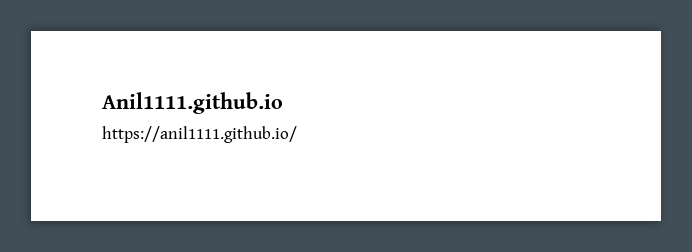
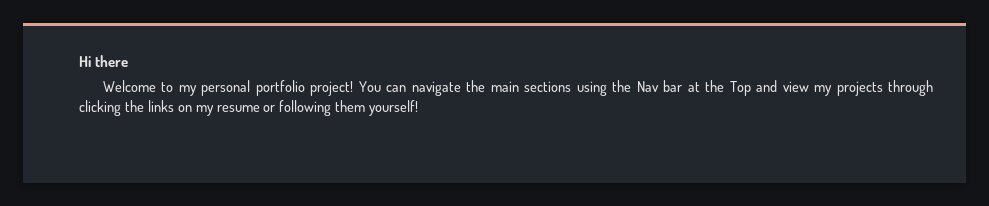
[102,92,283,114] [102,126,297,143] Anil1111.github.io // https://anil1111.github.io/ -> [79,55,129,67] [102,80,933,96] [79,100,419,116] Hi there // Welcome to my personal portfolio project! You can navigate the main sections using the Nav bar at the Top and view my projects through clicking the links on my resume or following them yourself!

